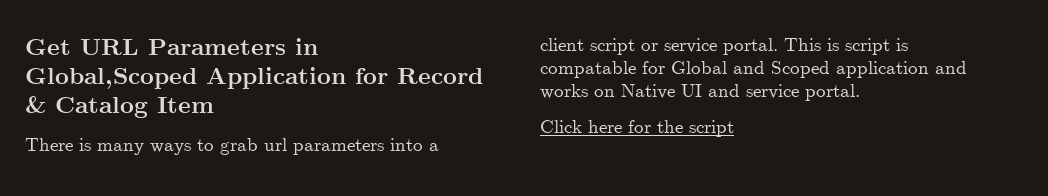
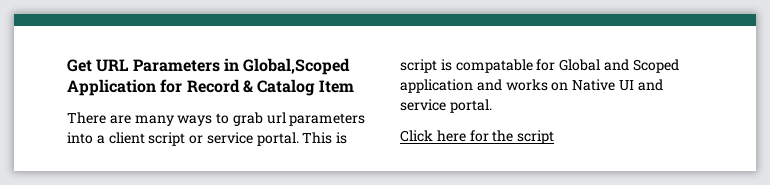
[79,138,91,151] is -> [109,115,131,124] are

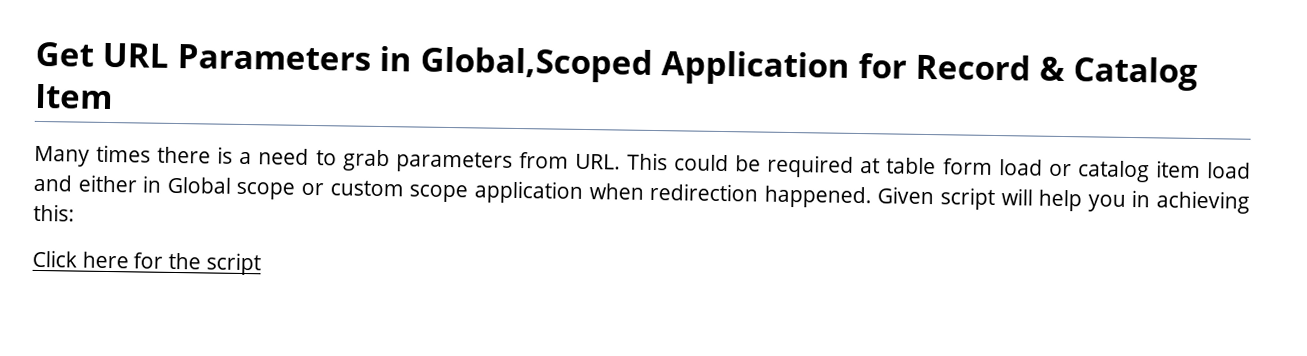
[67,112,366,126] [67,132,348,146] [400,59,679,73] [400,79,663,93] [400,99,492,113] There are many ways to grab url parameters into a client script or service portal. This is script is compatable for Global and Scoped application and works on Native UI and service portal. -> [34,144,1251,183] [33,174,1250,214] [33,203,75,222] Many times there is a need to grab parameters from URL. This could be required at table form load or catalog item load and either in Global scope or custom scope application when redirection happened. Given script will help you in achieving this:

